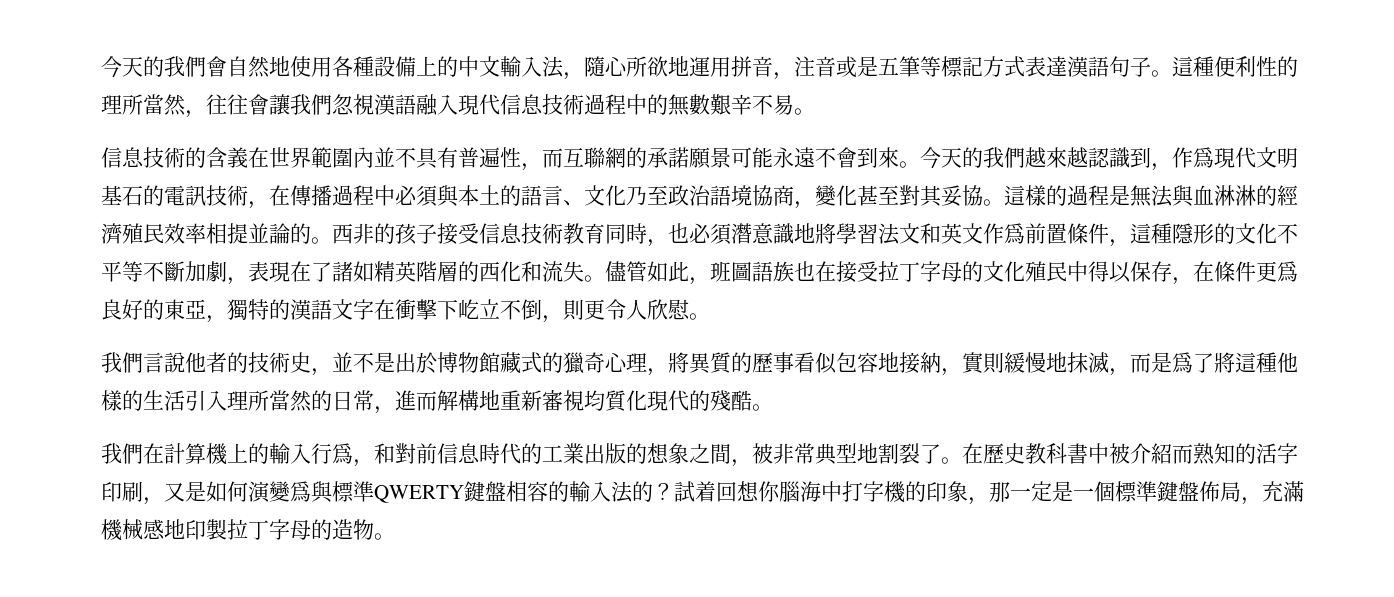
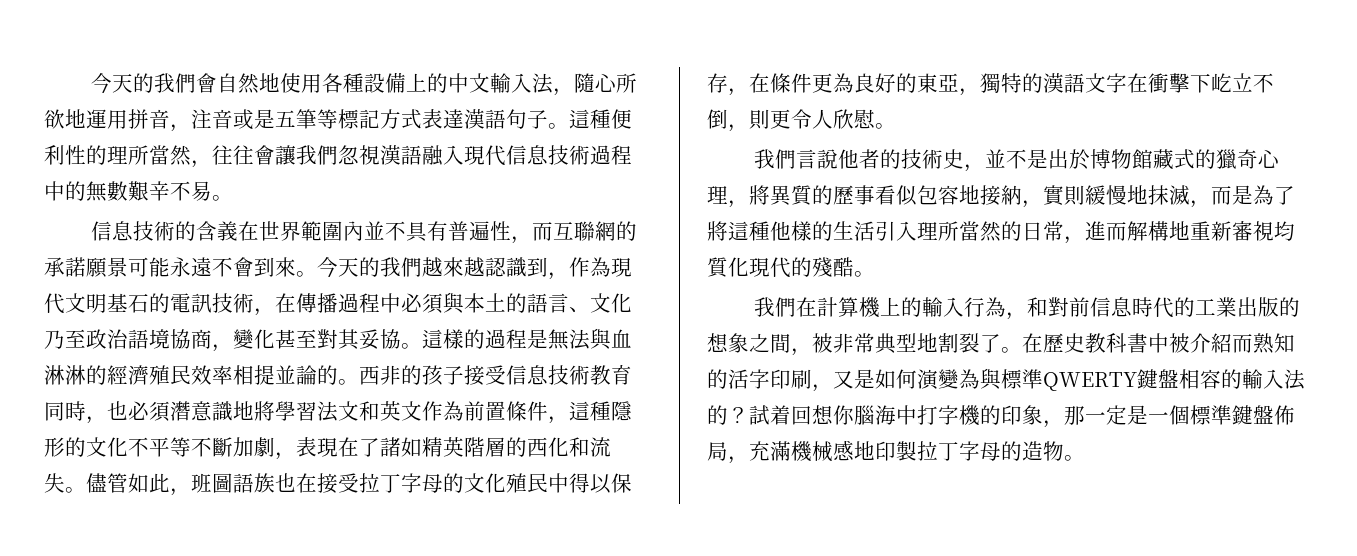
[1193,147,1214,168] 爲 -> [590,257,611,277] 為
[1004,223,1025,244] 爲 -> [443,401,464,421] 為
[1277,261,1298,282] 爲 -> [833,73,854,93] 為
[1172,352,1193,373] 爲 -> [1253,185,1274,205] 為
[332,443,353,464] 爲 -> [984,297,1006,317] 為
[290,481,311,502] 爲 -> [959,369,980,389] 為

